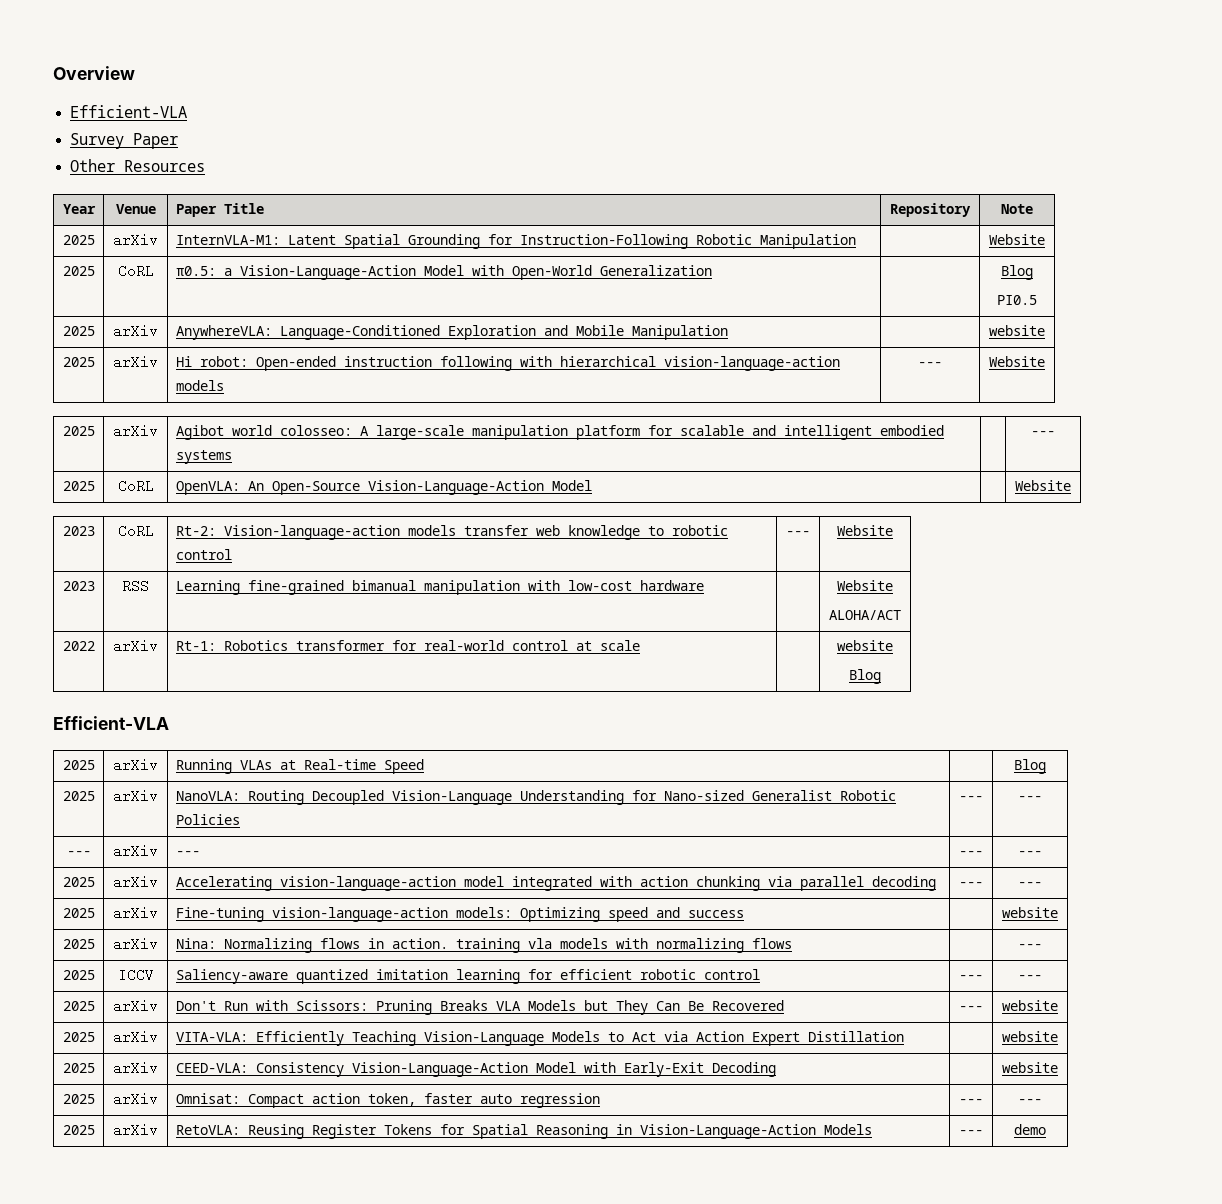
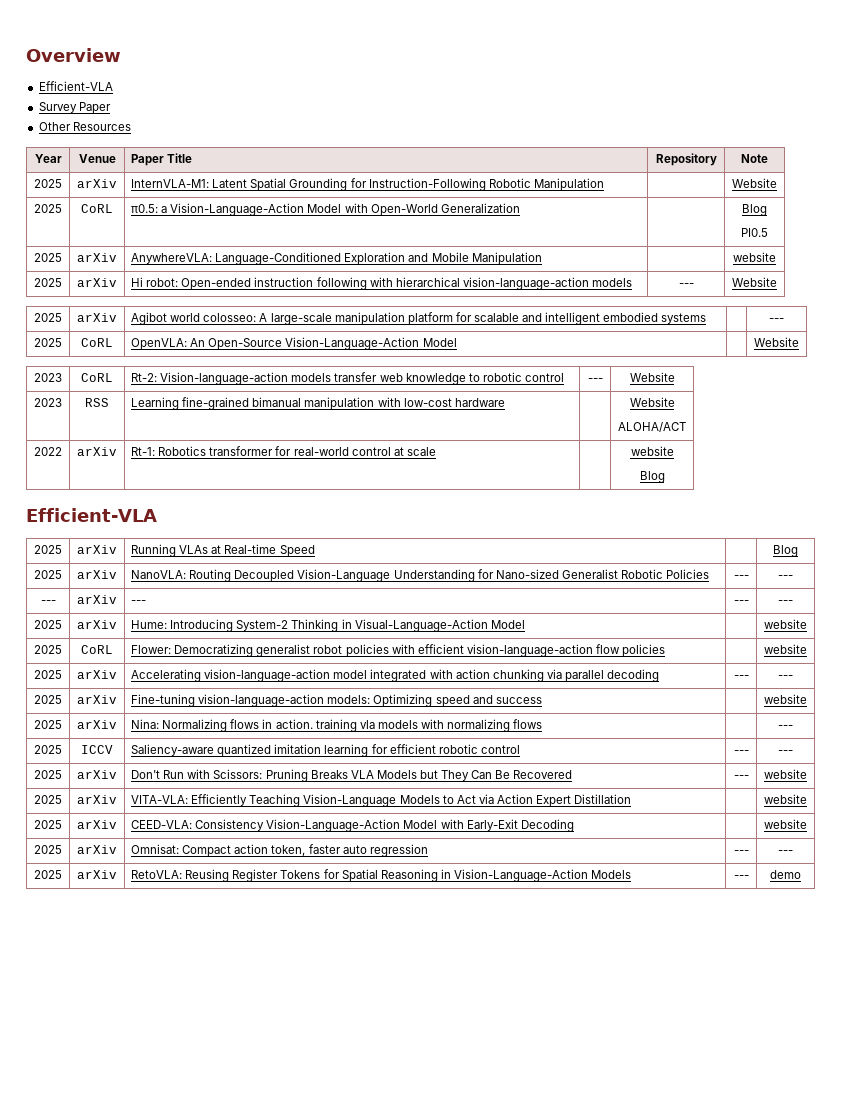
(1042, 853) none -> [34,620,62,629] [77,620,117,629] [131,619,525,632] [764,619,807,629] [34,645,62,654] [81,645,113,654] [131,644,666,657] [764,644,807,654] // 2025 | arXiv | Hume: Introducing System-2 Thinking in Visual-Language-Action Model | | website // 2025 | CoRL | Flower: Democratizing generalist robot policies with efficient vision-language-action flow policies | | website

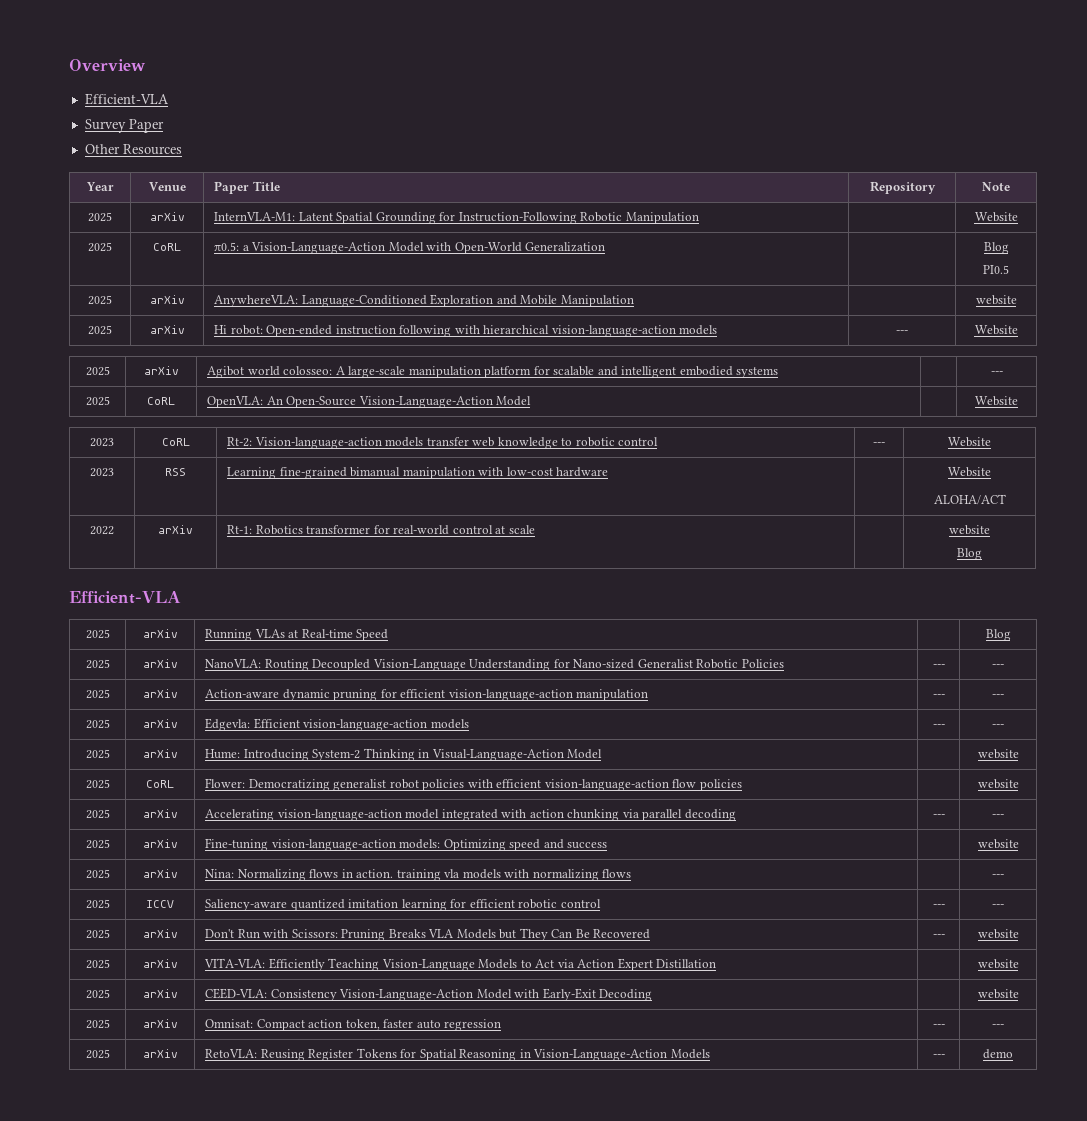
[40,600,56,604] [77,595,117,604] [131,600,147,604] --- | arXiv | --- -> [85,689,110,699] [142,689,178,698] [205,689,649,701] [932,694,945,698] [992,694,1004,698] [85,719,110,729] [142,719,178,728] [205,718,469,731] 2025 | arXiv | Action-aware dynamic pruning for efficient vision-language-action manipulation | --- | --- // 2025 | arXiv | Edgevla: Efficient vision-language-action models

